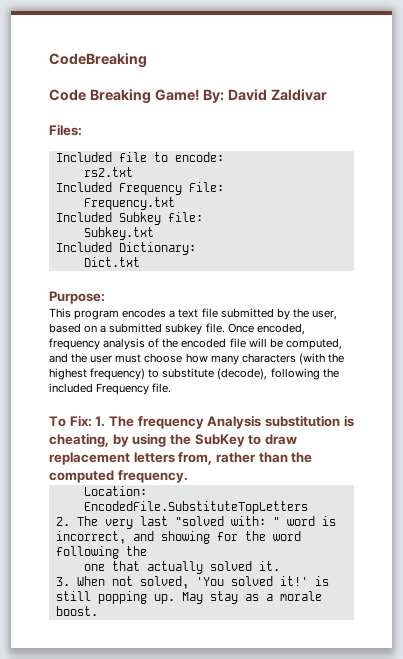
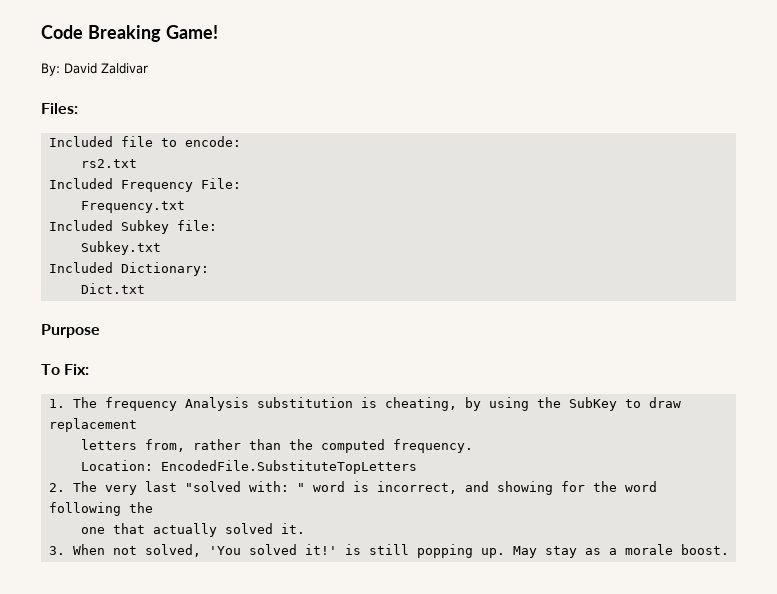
[49,53,147,68] CodeBreaking // -> (41, 32) none
(199, 95) none -> (218, 32) //
[49,291,105,304] [49,308,337,320] [49,323,305,335] [49,338,342,350] [49,353,344,365] [49,368,339,380] [49,383,172,395] Purpose: // This program encodes a text file submitted by the user, based on a submitted subkey file. Once encoded, frequency analysis of the encoded file will be computed, and the user must choose how many characters (with the highest frequency) to substitute (decode), following the included Frequency file. -> [41,324,100,338] Purpose
(92, 421) none -> (90, 369) //
(130, 458) none -> (137, 425) //

